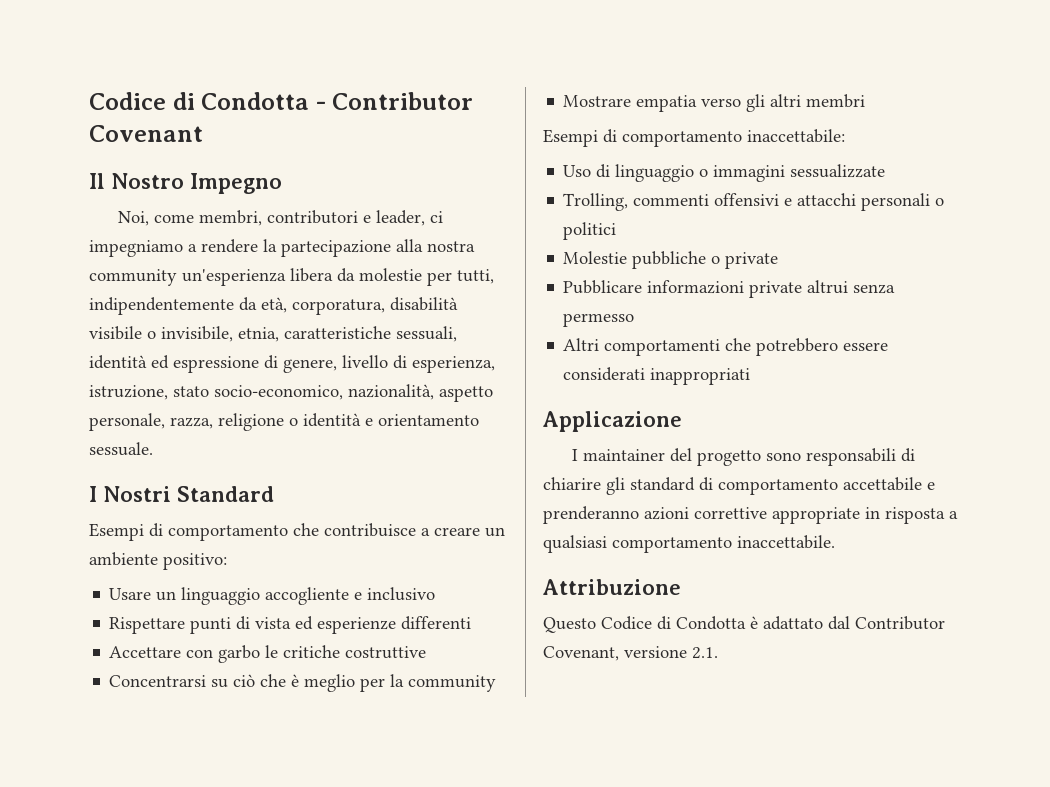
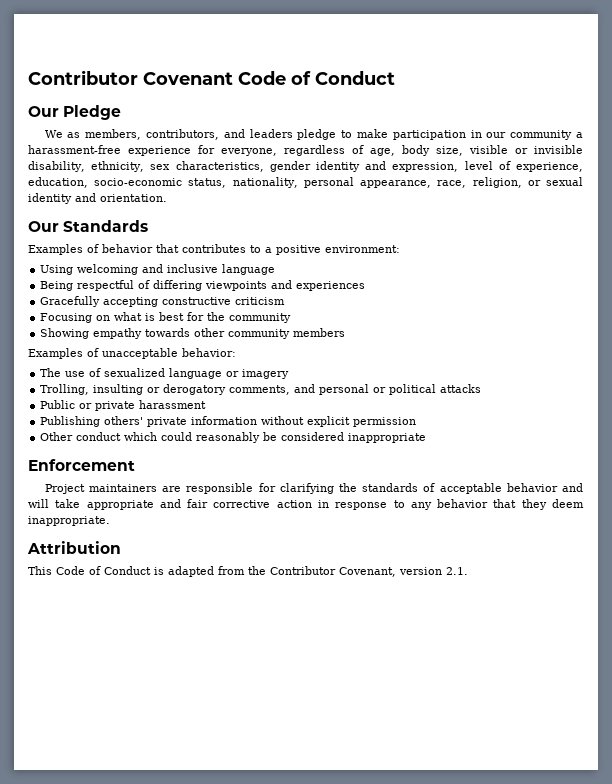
[89,92,474,110] [89,125,203,142] [89,173,282,194] [118,210,444,226] [89,239,475,257] [89,268,494,286] [89,297,458,315] [89,326,457,342] [89,355,495,373] [89,384,493,402] [89,413,479,431] [89,442,153,456] [89,486,274,502] [89,523,505,541] [89,552,227,570] [109,587,436,605] [109,616,472,634] [109,645,427,663] [109,674,497,692] [563,94,866,112] [543,129,845,147] [563,164,886,182] [563,193,945,211] [563,222,617,240] [563,251,779,269] [563,280,896,298] [563,313,635,327] [563,338,889,356] [563,367,751,385] [543,411,682,432] [572,448,916,466] [543,477,935,495] [543,506,958,524] [543,535,835,553] [543,579,681,595] [543,616,850,633] Codice di Condotta - Contributor Covenant // Il Nostro Impegno // Noi, come membri, contributori e leader, ci impegniamo a rendere la partecipazione alla nostra community un'esperienza libera da molestie per tutti, indipendentemente da età, corporatura, disabilità visibile o invisibile, etnia, caratteristiche sessuali, identità ed espressione di genere, livello di esperienza, istruzione, stato socio-economico, nazionalità, aspetto personale, razza, religione o identità e orientamento sessuale. // I Nostri Standard // Esempi di comportamento che contribuisce a creare un ambiente positivo: // Usare un linguaggio accogliente e inclusivo // Rispettare punti di vista ed esperienze differenti // Accettare con garbo le critiche costruttive // Concentrarsi su ciò che è meglio per la community // Mostrare empatia verso gli altri membri // Esempi di comportamento inaccettabile: // Uso di linguaggio o immagini sessualizzate // Trolling, commenti offensivi e attacchi personali o politici // Molestie pubbliche o private // Pubblicare informazioni private altrui senza permesso // Altri comportamenti che potrebbero essere considerati inappropriati // Applicazione // I maintainer del progetto sono responsabili di chiarire gli standard di comportamento accettabile e prenderanno azioni correttive appropriate in risposta a qualsiasi comportamento inaccettabile. // Attribuzione // Questo Codice di Condotta è adattato dal -> [28,70,395,85] [28,105,122,120] [44,129,584,140] [28,145,583,156] [28,161,583,172] [28,177,583,188] [28,193,167,204] [28,220,149,232] [28,244,400,255] [40,264,276,275] [40,280,366,291] [40,296,286,307] [40,312,292,323] [40,328,346,339] [28,348,236,359] [40,368,290,379] [40,384,482,395] [40,400,207,411] [40,416,417,427] [40,432,427,443] [28,459,135,471] [44,483,583,494] [28,499,584,510] [28,516,110,526] [27,541,121,554] [28,566,266,577] Contributor Covenant Code of Conduct // Our Pledge // We as members, contributors, and leaders pledge to make participation in our community a harassment-free experience for everyone, regardless of age, body size, visible or invisible disability, ethnicity, sex characteristics, gender identity and expression, level of experience, education, socio-economic status, nationality, personal appearance, race, religion, or sexual identity and orientation. // Our Standards // Examples of behavior that contributes to a positive environment: // Using welcoming and inclusive language // Being respectful of differing viewpoints and experiences // Gracefully accepting constructive criticism // Focusing on what is best for the community // Showing empathy towards other community members // Examples of unacceptable behavior: // The use of sexualized language or imagery // Trolling, insulting or derogatory comments, and personal or political attacks // Public or private harassment // Publishing others' private information without explicit permission // Other conduct which could reasonably be considered inappropriate // Enforcement // Project maintainers are responsible for clarifying the standards of acceptable behavior and will take appropriate and fair corrective action in response to any behavior that they deem inappropriate. // Attribution // This Code of Conduct is adapted from the
[624,646,687,658] versione -> [399,567,442,575] version

